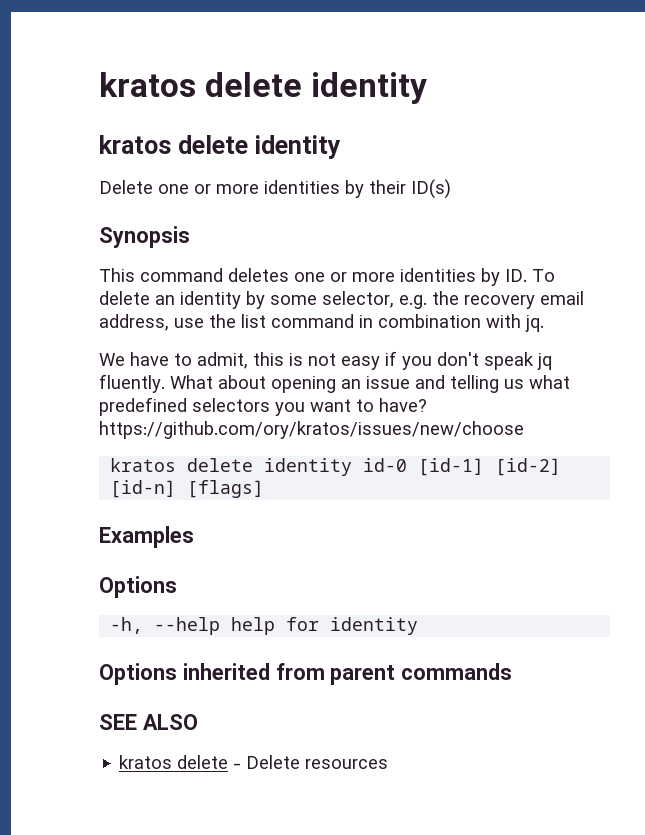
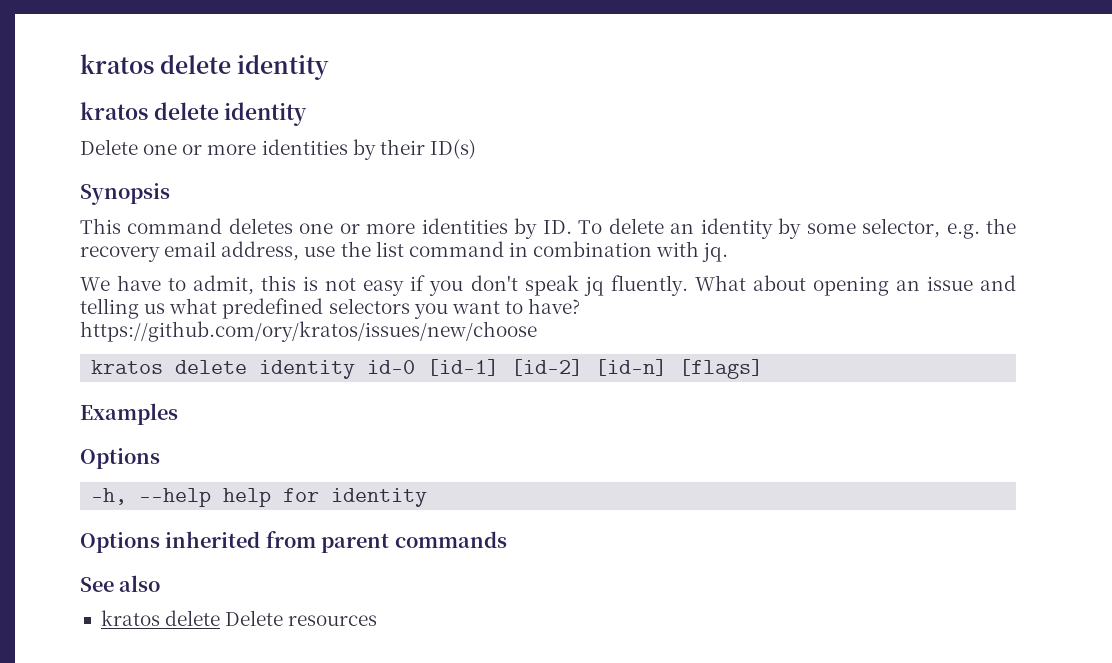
[99,714,198,730] [119,755,242,769] SEE ALSO // kratos delete - -> [80,575,161,592] [100,610,221,626] See also // kratos delete

